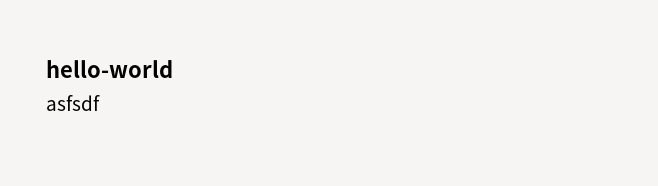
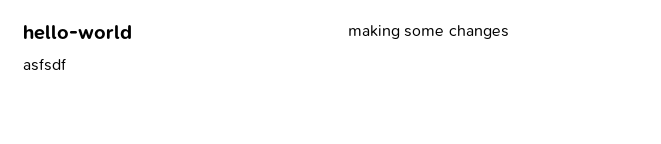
(100, 103) none -> [348,25,509,39] // making some changes

